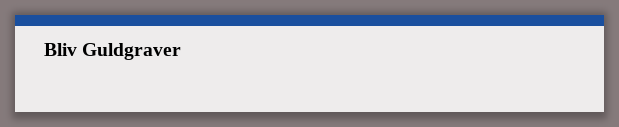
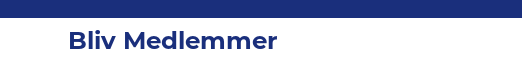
[82,43,182,60] Guldgraver -> [123,31,278,49] Medlemmer

